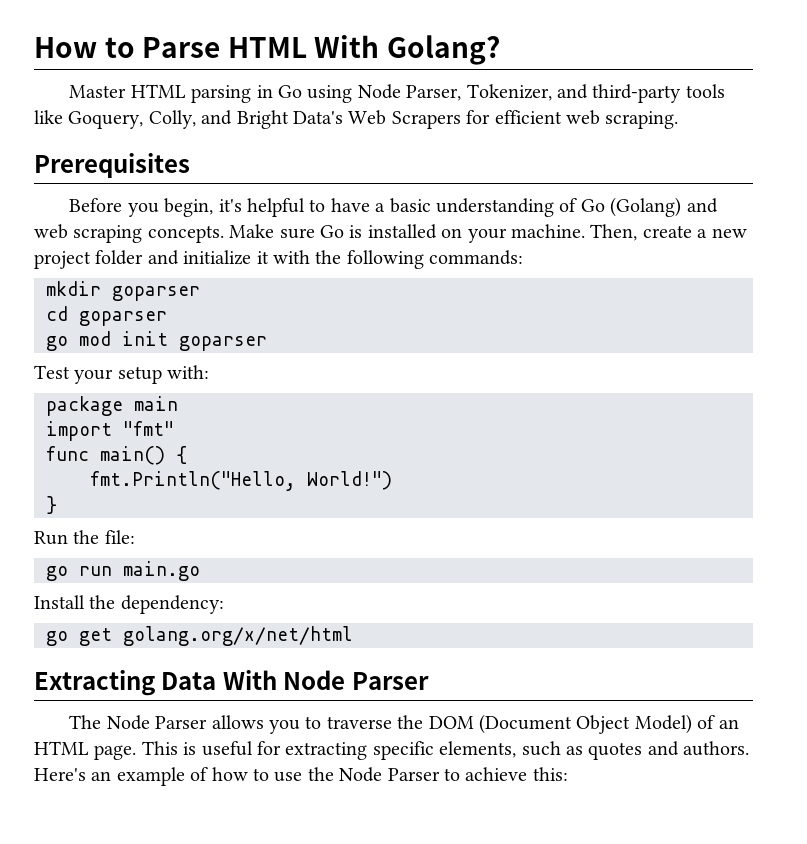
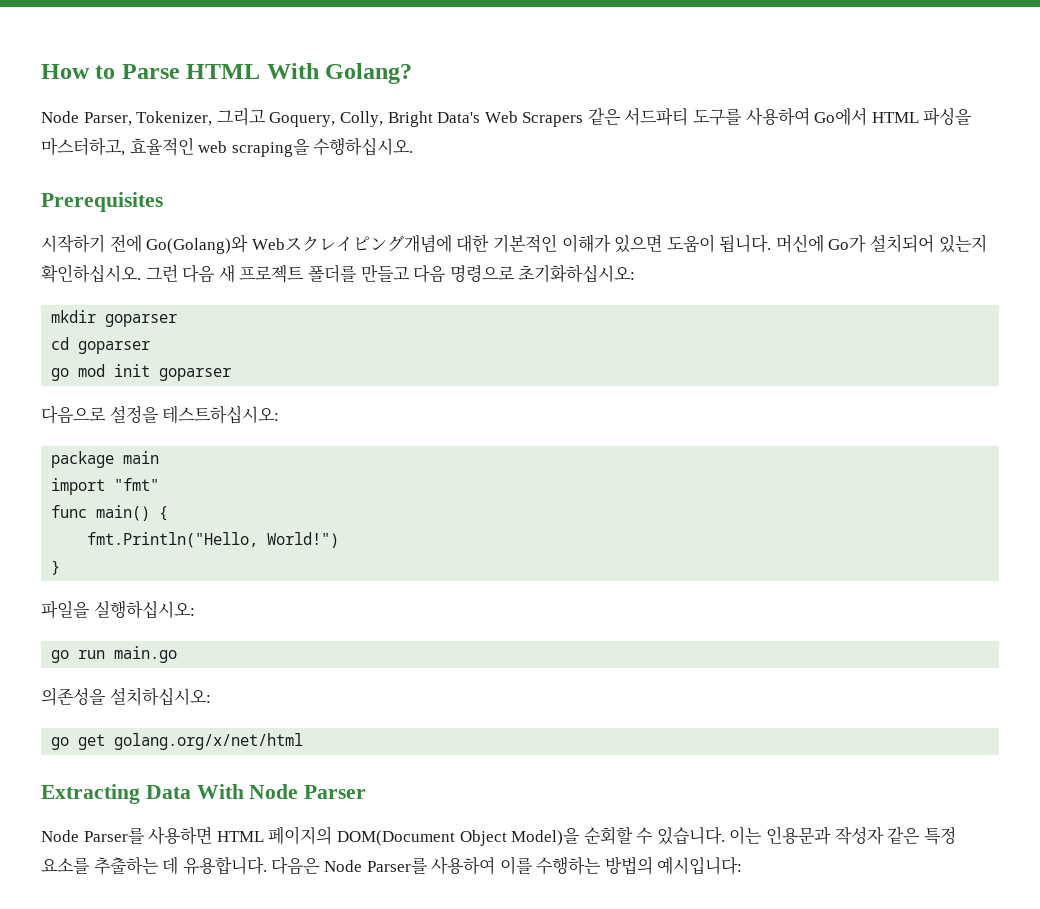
[69,84,725,103] [34,110,63,124] Master HTML parsing in Go using Node Parser, Tokenizer, and third-party tools like -> [41,108,266,126] Node Parser, Tokenizer, 그리고
[201,110,233,125] and -> (383, 119) none
[466,110,679,129] [34,153,190,178] [69,197,718,217] [34,224,747,243] [34,250,524,269] for efficient web scraping. // Prerequisites // Before you begin, it's helpful to have a basic understanding of Go (Golang) and web scraping concepts. Make sure Go is installed on your machine. Then, create a new project folder and initialize it with the following commands: -> [587,107,973,126] [41,137,414,157] [41,192,163,212] [41,234,987,254] [41,264,636,283] 같은 서드파티 도구를 사용하여 Go에서 HTML 파싱을 마스터하고, 효율적인 web scraping을 수행하십시오. // Prerequisites // 시작하기 전에 Go(Golang)와 Webスクレイピング개념에 대한 기본적인 이해가 있으면 도움이 됩니다. 머신에 Go가 설치되어 있는지 확인하십시오. 그런 다음 새 프로젝트 폴더를 만들고 다음 명령으로 초기화하십시오:
[34,365,210,384] Test your setup with: -> [41,405,280,424] 다음으로 설정을 테스트하십시오:
[34,530,135,545] Run the file: -> [41,601,195,619] 파일을 실행하십시오:
[34,595,224,614] Install the dependency: -> [41,687,211,706] 의존성을 설치하십시오:
[69,714,739,734] [34,741,750,760] [34,767,568,786] The Node Parser allows you to traverse the DOM (Document Object Model) of an HTML page. This is useful for extracting specific elements, such as quotes and authors. Here's an example of how to use the Node Parser to achieve this: -> [41,826,956,846] [41,856,743,875] Node Parser를 사용하면 HTML 페이지의 DOM(Document Object Model)을 순회할 수 있습니다. 이는 인용문과 작성자 같은 특정 요소를 추출하는 데 유용합니다. 다음은 Node Parser를 사용하여 이를 수행하는 방법의 예시입니다:

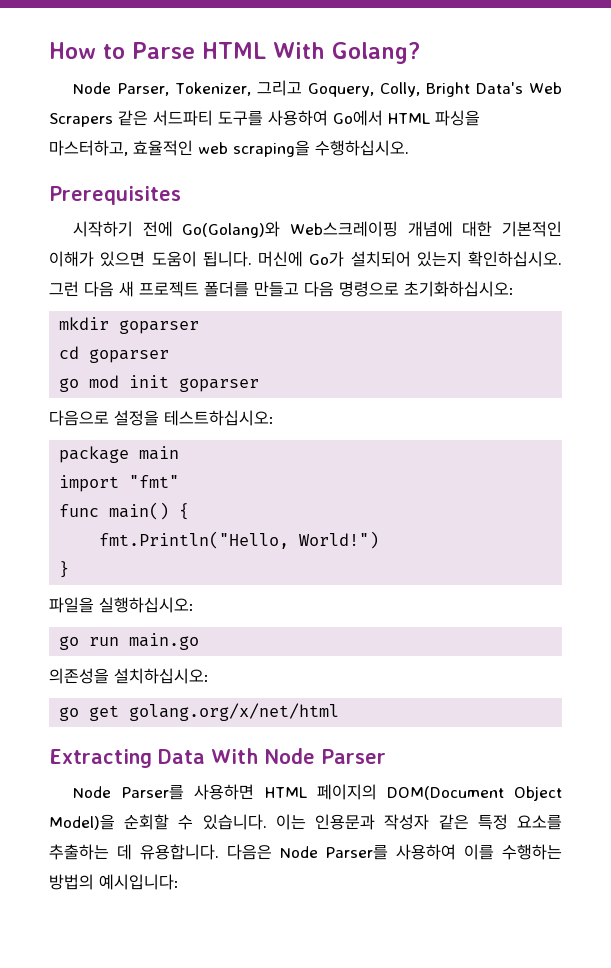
[251,235,404,252] Webスクレイピング -> [290,221,399,237] Web스크레이핑

